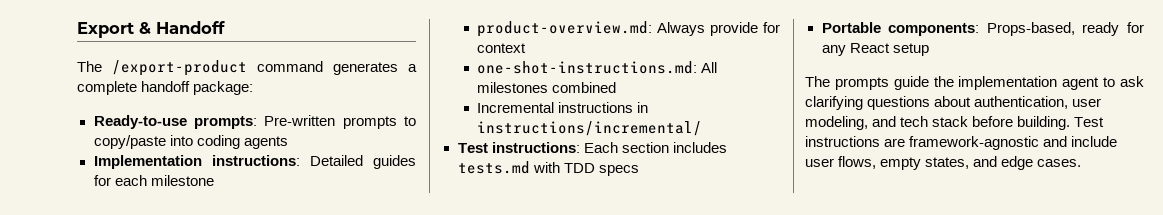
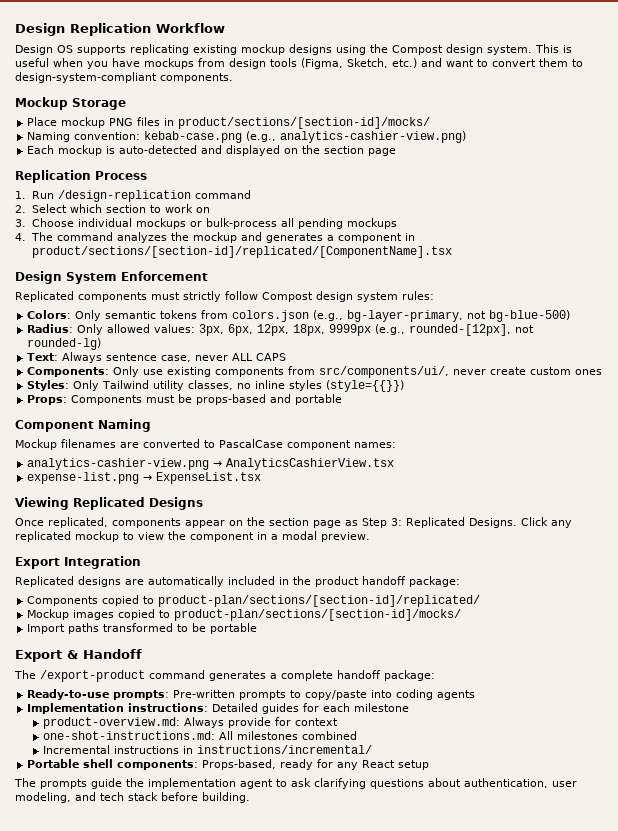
(77, 30) none -> [15,23,225,36] [15,44,572,55] [15,58,583,69] [15,72,233,83] [15,97,126,110] [27,117,431,129] [27,131,467,143] [27,145,397,156] [15,170,147,183] [15,190,251,202] [15,204,210,213] [15,218,397,229] [15,232,415,243] [31,246,452,258] [15,271,208,284] [15,291,434,302] [27,310,571,322] [27,324,535,336] [27,338,102,350] [27,352,287,363] [27,366,603,378] [27,380,405,392] [27,394,343,405] [15,419,151,432] [15,439,396,450] [27,458,395,470] [27,472,262,484] [15,497,203,510] [15,517,572,528] [15,531,370,542] [15,556,141,569] [15,576,460,587] [27,595,481,607] [27,609,462,621] [27,623,258,634] Design Replication Workflow // Design OS supports replicating existing mockup designs using the Compost design system. This is useful when you have mockups from design tools (Figma, Sketch, etc.) and want to convert them to design-system-compliant components. // Mockup Storage // Place mockup PNG files in product/sections/[section-id]/mocks/ // Naming convention: kebab-case.png (e.g., analytics-cashier-view.png) // Each mockup is auto-detected and displayed on the section page // Replication Process // 1. Run /design-replication command // 2. Select which section to work on // 3. Choose individual mockups or bulk-process all pending mockups // 4. The command analyzes the mockup and generates a component in product/sections/[section-id]/replicated/[ComponentName].tsx // Design System Enforcement // Replicated components must strictly follow Compost design system rules: // Colors: Only semantic tokens from colors.json (e.g., bg-layer-primary, not bg-blue-500) // Radius: Only allowed values: 3px, 6px, 12px, 18px, 9999px (e.g., rounded-[12px], not rounded-lg) // Text: Always sentence case, never ALL CAPS // Components: Only use existing components from src/components/ui/, never create custom ones // Styles: Only Tailwind utility classes, no inline styles (style={{}}) // Props: Components must be props-based and portable // Component Naming // Mockup filenames are converted to PascalCase component names: // analytics-cashier-view.png → AnalyticsCashierView.tsx // expense-list.png → ExpenseList.tsx // Viewing Replicated Designs // Once replicated, components appear on the section page as Step 3: Replicated Designs. Click any replicated mockup to view the component in a modal preview. // Export Integration // Replicated designs are automatically included in the product handoff package: // Components copied to product-plan/sections/[section-id]/replicated/ // Mockup images copied to product-plan/sections/[section-id]/mocks/ // Import paths transformed to be portable //
[457,142,727,153] [457,161,639,176] // Test instructions: Each section includes tests.md with TDD specs -> (372, 749) none
(881, 27) none -> [83,759,114,768] shell
[1074,117,1105,127] [805,136,1118,150] [805,156,1082,170] Test instructions are framework-agnostic and include user flows, empty states, and edge cases. -> (250, 797) none

